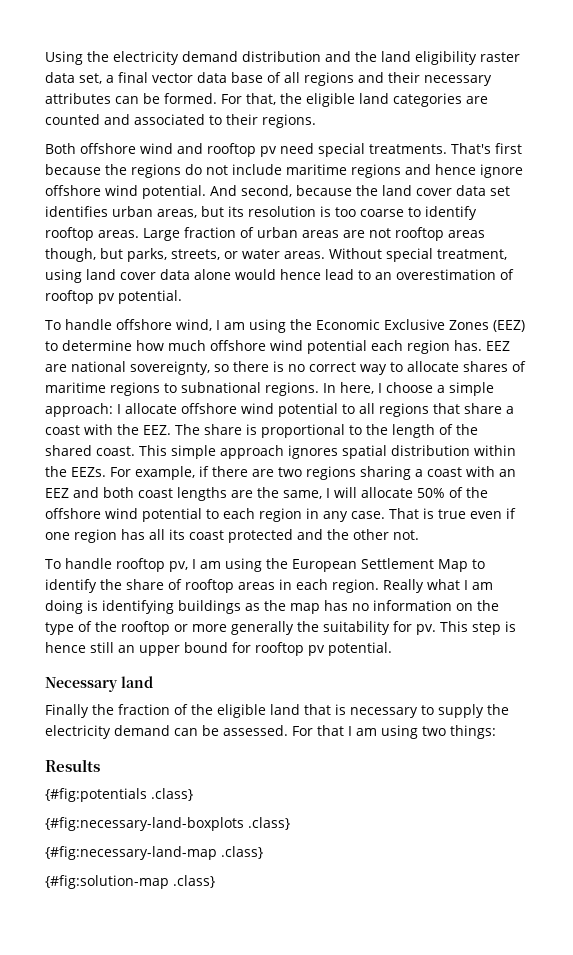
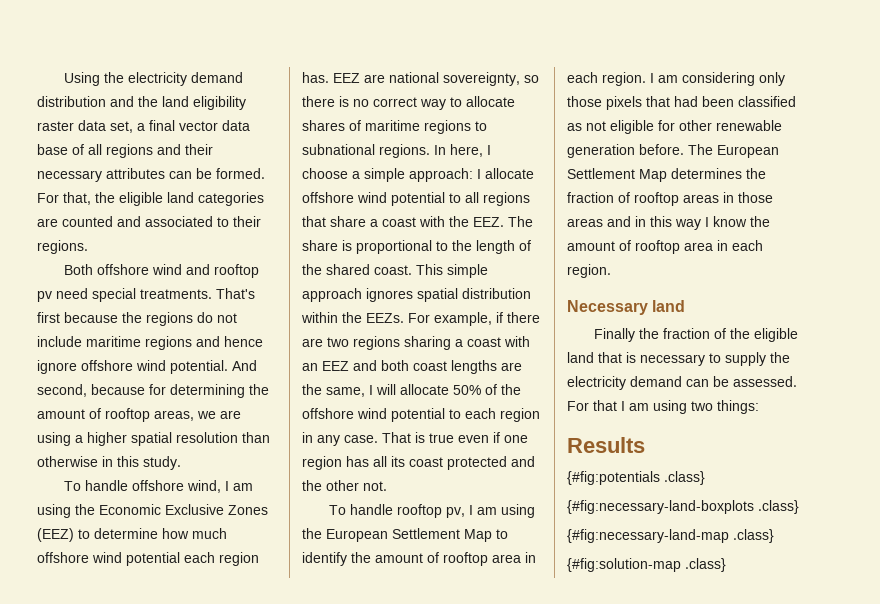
[356,185,510,196] [45,206,477,220] [45,227,485,241] [45,248,507,262] [45,269,514,283] [45,290,182,304] the land cover data set identifies urban areas, but its resolution is too coarse to identify rooftop areas. Large fraction of urban areas are not rooftop areas though, but parks, streets, or water areas. Without special treatment, using land cover data alone would hence lead to an overestimation of rooftop pv potential. -> [149,384,269,398] [37,408,241,422] [37,432,270,446] [37,456,181,470] for determining the amount of rooftop areas, we are using a higher spatial resolution than otherwise in this study.
[126,579,493,593] [45,600,499,614] [45,621,516,635] [45,642,392,656] share of rooftop areas in each region. Really what I am doing is identifying buildings as the map has no information on the type of the rooftop or more generally the suitability for pv. This step is hence still an upper bound for rooftop pv potential. -> [375,552,536,566] [567,72,785,86] [567,96,796,110] [567,120,782,134] [567,144,779,158] [567,168,766,182] [567,192,773,206] [567,216,770,230] [567,240,763,254] [567,264,611,278] amount of rooftop area in each region. I am considering only those pixels that had been classified as not eligible for other renewable generation before. The European Settlement Map determines the fraction of rooftop areas in those areas and in this way I know the amount of rooftop area in each region.

